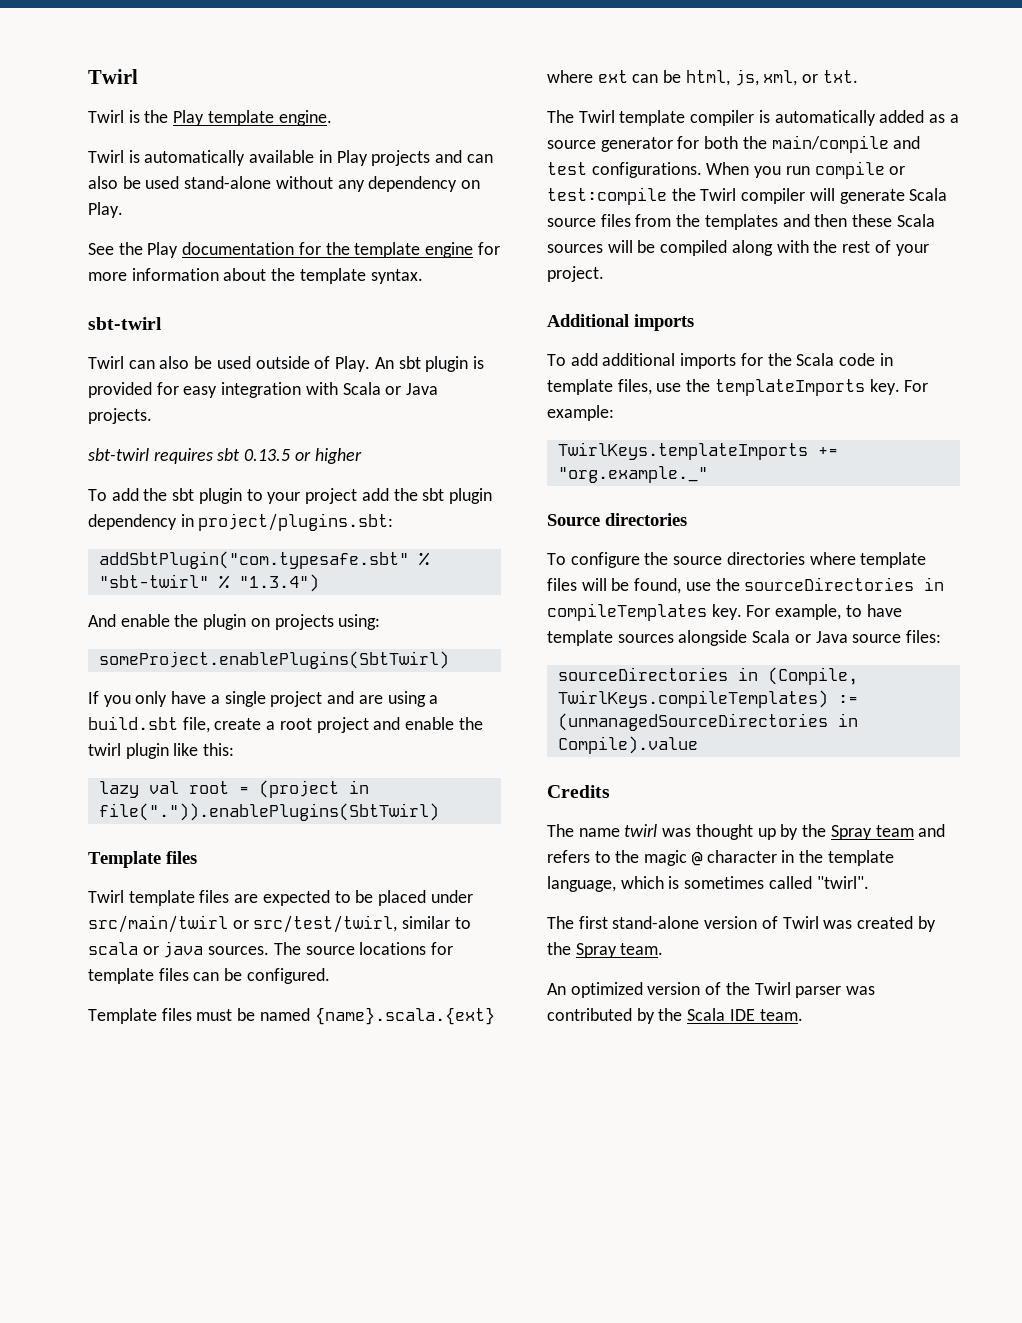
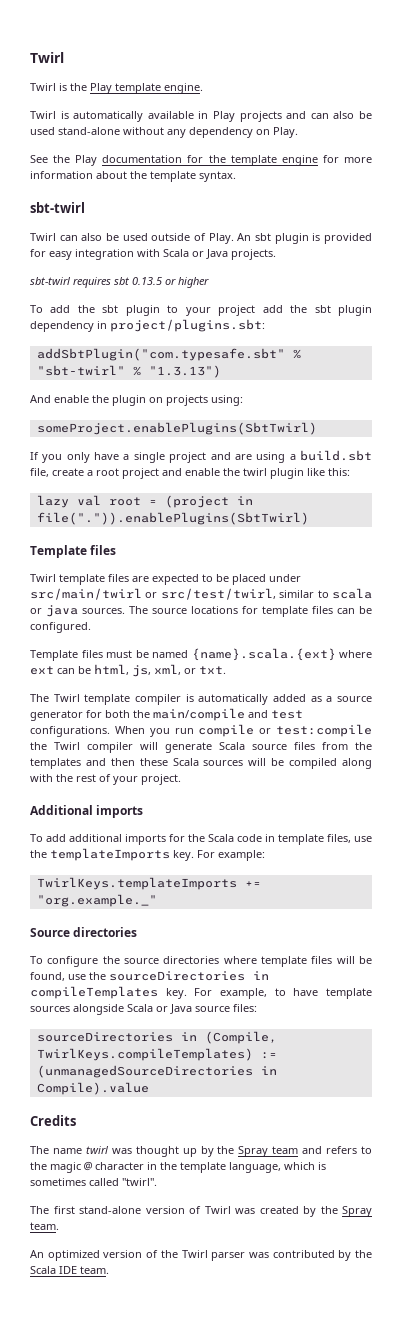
[238,574,319,592] "1.3.4") -> [148,365,221,378] "1.3.13")

